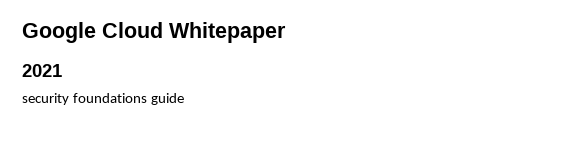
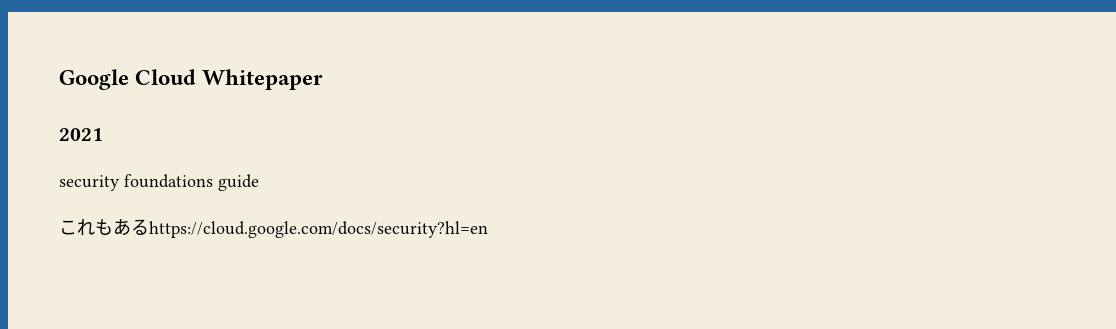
(184, 99) none -> [59,218,488,238] // これもあるhttps://cloud.google.com/docs/security?hl=en

